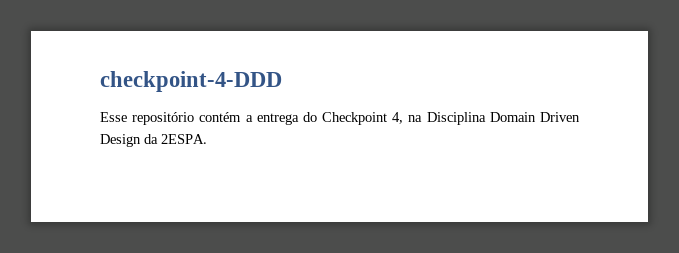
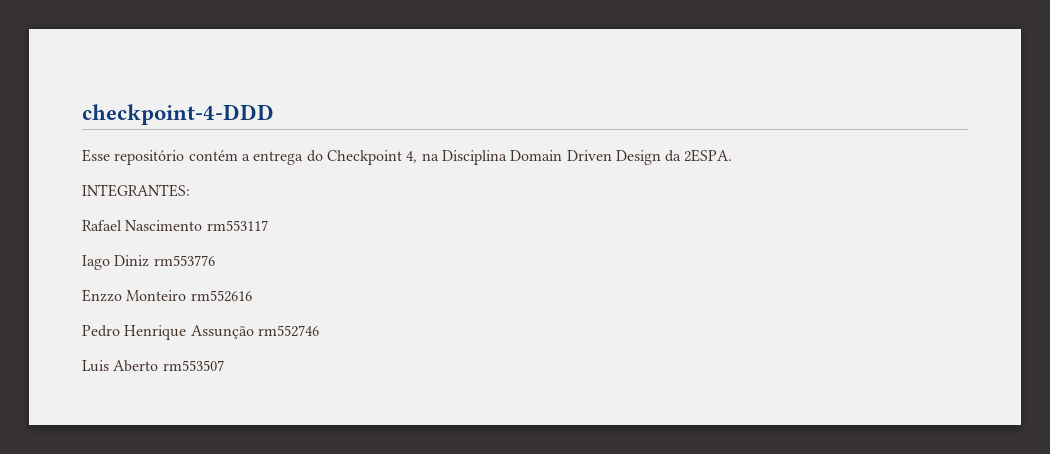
(207, 139) none -> [82,184,190,197] [82,220,268,231] [82,255,215,270] [82,289,252,302] [82,325,319,340] [82,360,224,372] // INTEGRANTES: // Rafael Nascimento rm553117 // Iago Diniz rm553776 // Enzzo Monteiro rm552616 // Pedro Henrique Assunção rm552746 // Luis Aberto rm553507

